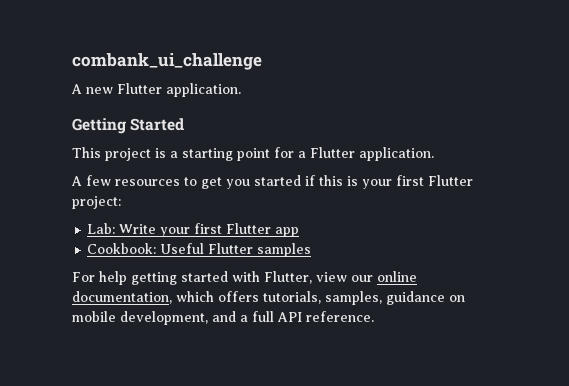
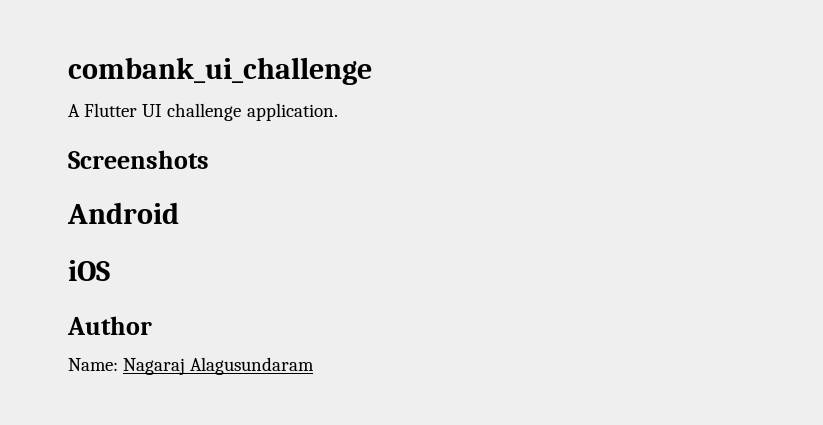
[86,83,241,97] [72,118,185,134] [72,147,434,161] [71,175,473,189] [72,196,121,209] [87,223,300,237] [87,243,312,257] [72,271,417,285] [72,291,465,305] [72,311,374,325] new Flutter application. // Getting Started // This project is a starting point for a Flutter application. // A few resources to get you started if this is your first Flutter project: // Lab: Write your first Flutter app // Cookbook: Useful Flutter samples // For help getting started with Flutter, view our online documentation, which offers tutorials, samples, guidance on mobile development, and a full API reference. -> [84,103,338,121] [68,150,209,169] [67,202,179,224] [68,260,110,281] [67,316,152,335] [68,357,315,375] Flutter UI challenge application. // Screenshots // Android // iOS // Author // Name: Nagaraj Alagusundaram

